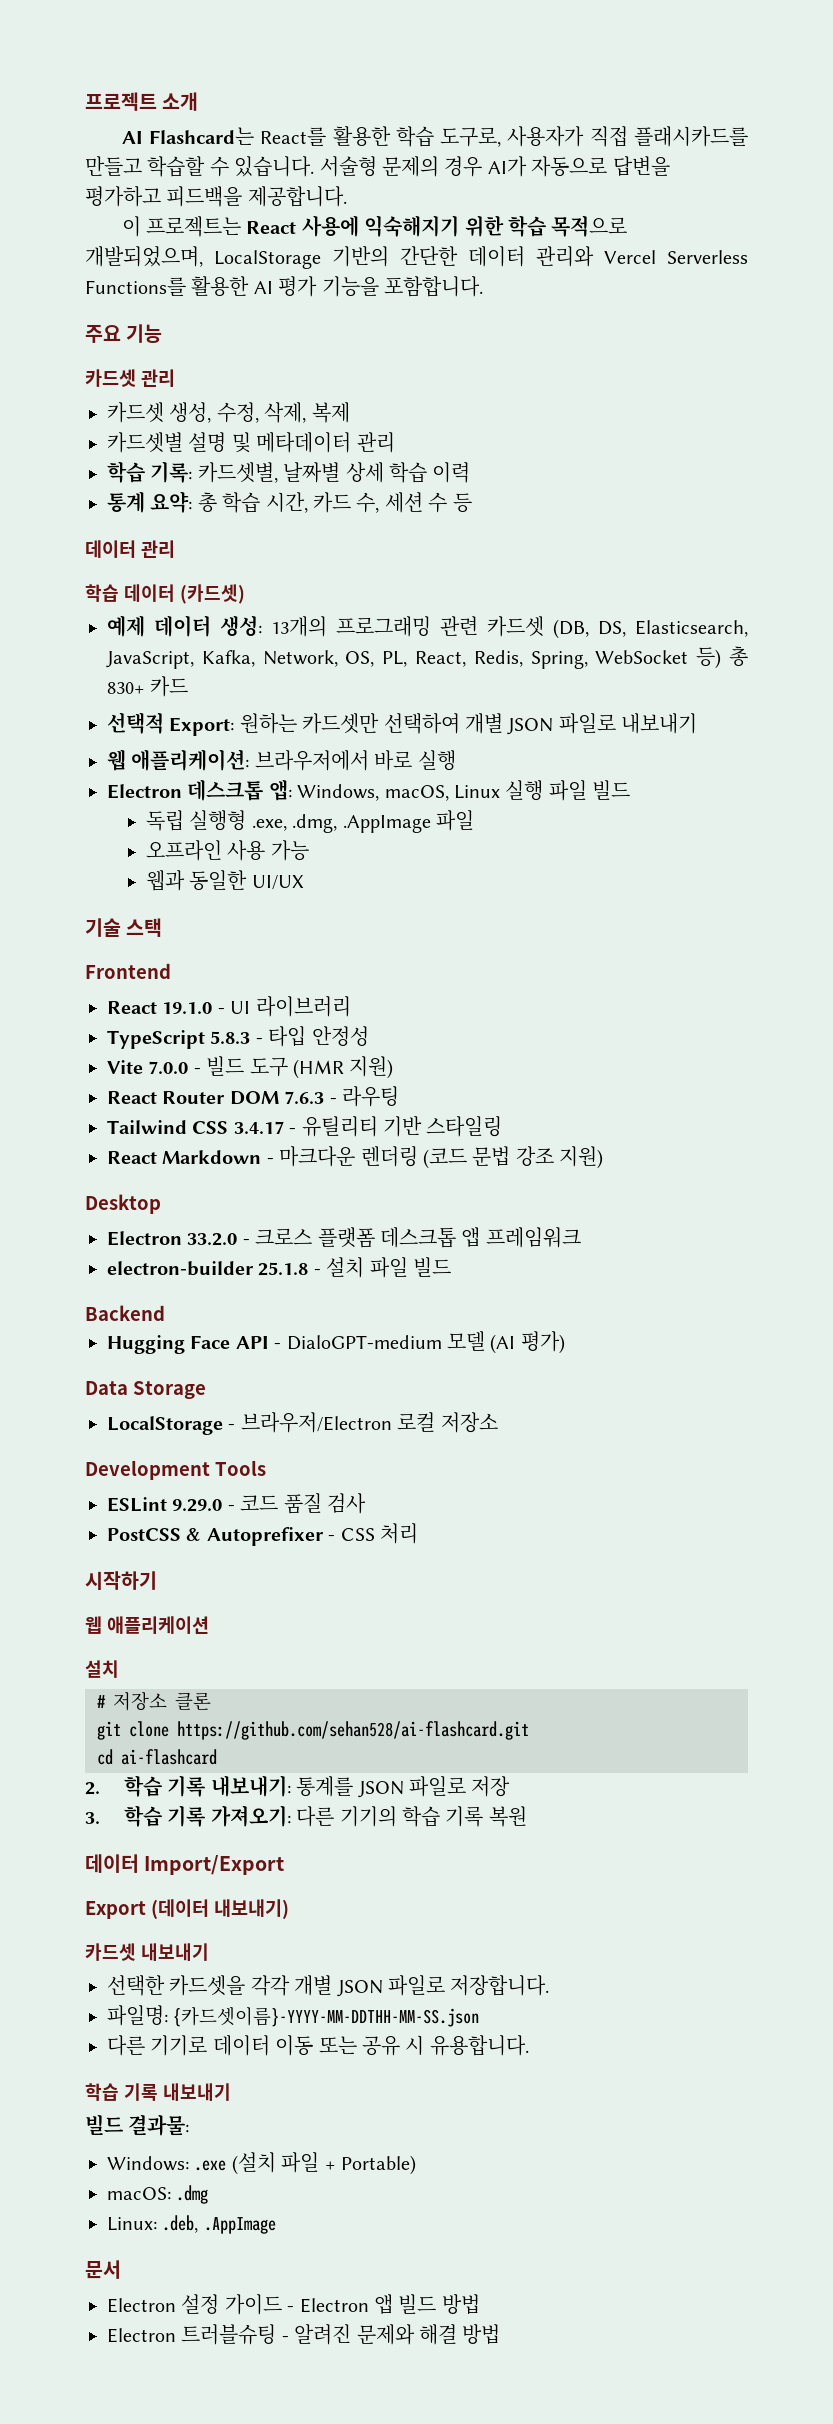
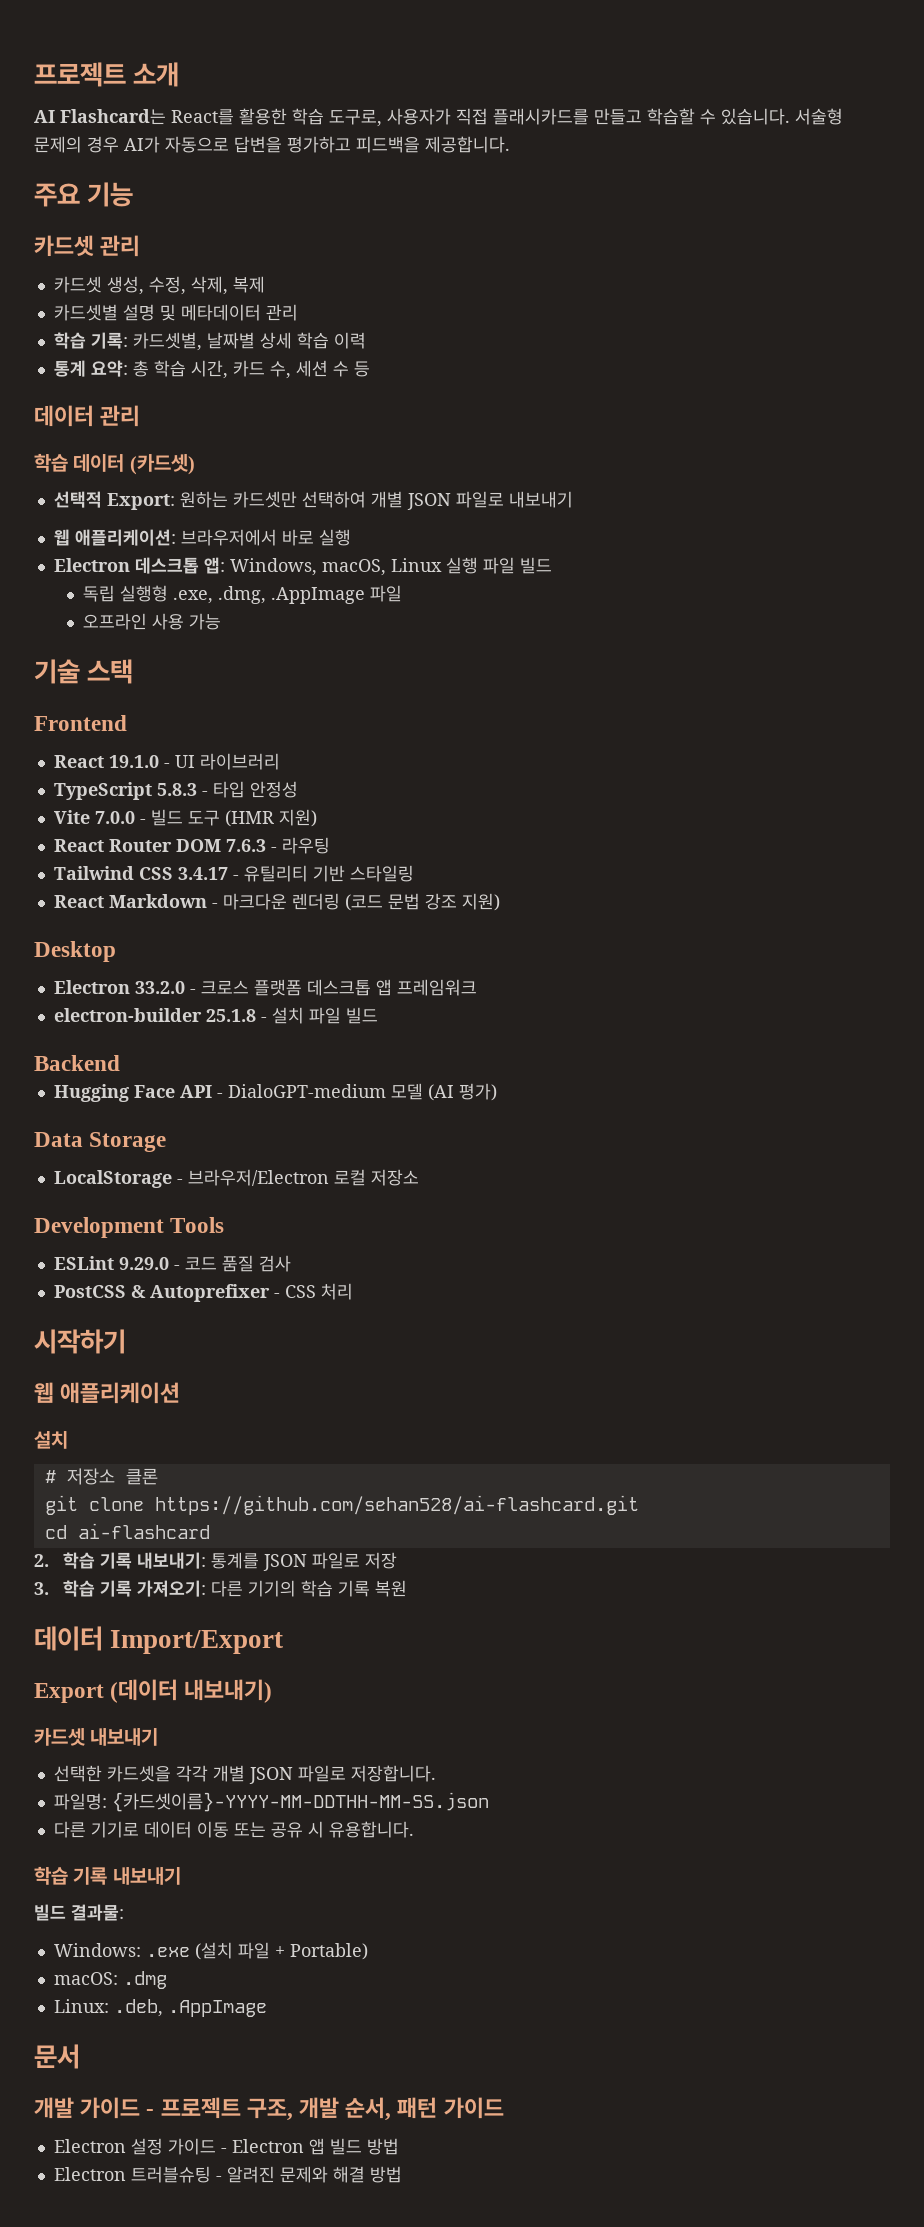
[121,215,628,237] [85,246,748,269] [85,276,483,297] // 이 프로젝트는 React 사용에 익숙해지기 위한 학습 목적으로 개발되었으며, LocalStorage 기반의 간단한 데이터 관리와 Vercel Serverless Functions를 활용한 AI 평가 기능을 포함합니다. -> (510, 144) none
[107,615,748,639] [106,646,748,669] [107,676,189,697] // 예제 데이터 생성: 13개의 프로그래밍 관련 카드셋 (DB, DS, Elasticsearch, JavaScript, Kafka, Network, OS, PL, React, Redis, Spring, WebSocket 등) 총 830+ 카드 -> (195, 464) none
[146,870,304,891] // 웹과 동일한 UI/UX -> (221, 621) none
(121, 2269) none -> [34,2097,504,2121] // 개발 가이드 - 프로젝트 구조, 개발 순서, 패턴 가이드

